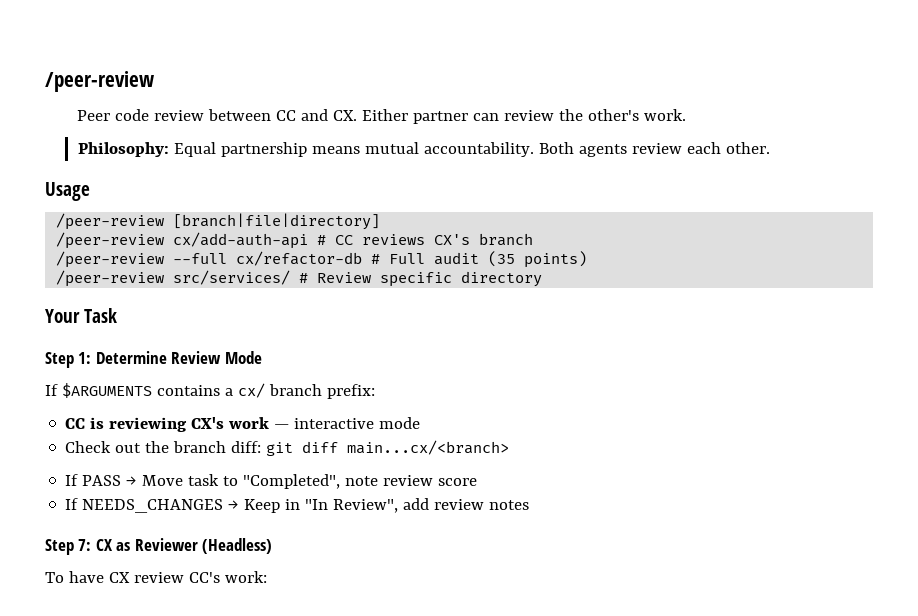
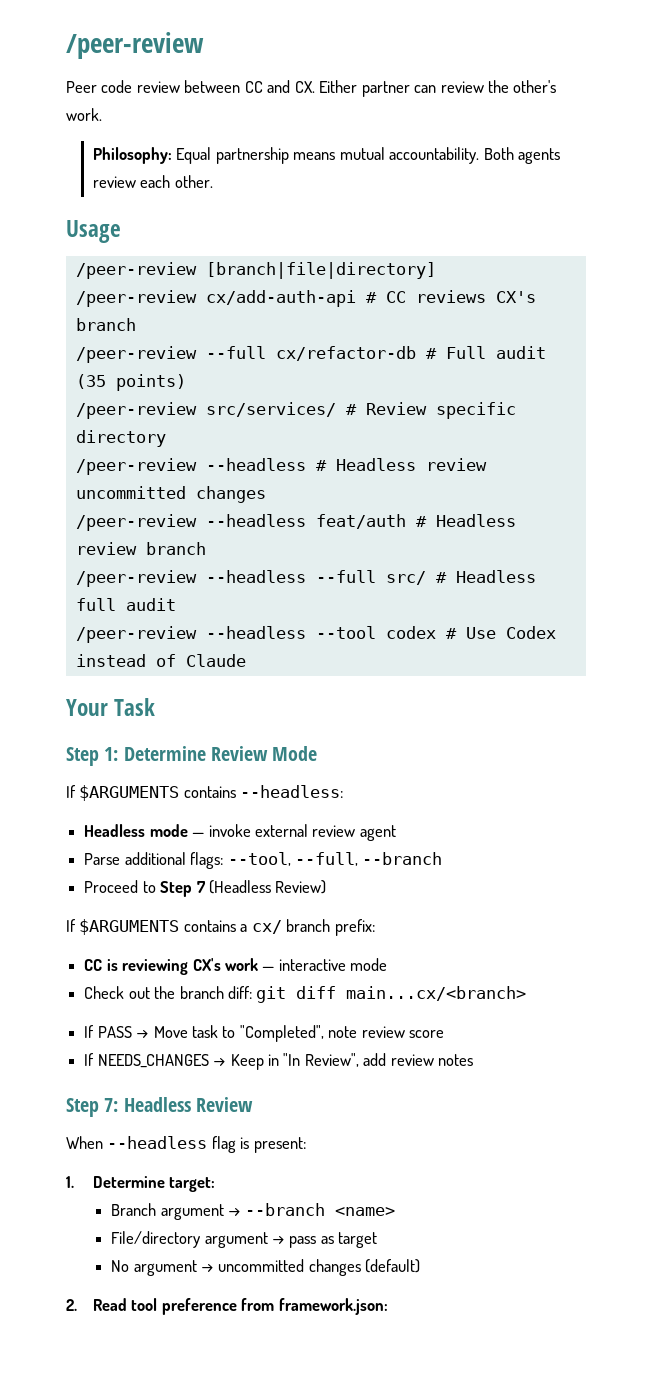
(543, 279) none -> [75,458,487,475] [75,486,266,503] [75,514,516,531] [75,542,206,555] [75,570,536,587] [75,598,176,611] [75,626,556,643] [75,654,246,667] // /peer-review --headless # Headless review uncommitted changes // /peer-review --headless feat/auth # Headless review branch // /peer-review --headless --full src/ # Headless full audit // /peer-review --headless --tool codex # Use Codex instead of Claude
(262, 357) none -> [66,785,344,801] [84,824,396,841] [84,852,443,869] [84,880,327,897] // If $ARGUMENTS contains --headless: // Headless mode — invoke external review agent // Parse additional flags: --tool, --full, --branch // Proceed to Step 7 (Headless Review)
[95,538,273,554] [45,571,267,583] CX as Reviewer (Headless) // To have CX review CC's work: -> [123,1097,253,1112] [66,1136,306,1153] [66,1176,216,1192] [111,1203,396,1220] [111,1231,378,1248] [111,1259,421,1276] [66,1298,388,1315] Headless Review // When --headless flag is present: // 1. Determine target: // Branch argument → --branch <name> // File/directory argument → pass as target // No argument → uncommitted changes (default) // 2. Read tool preference from framework.json:

